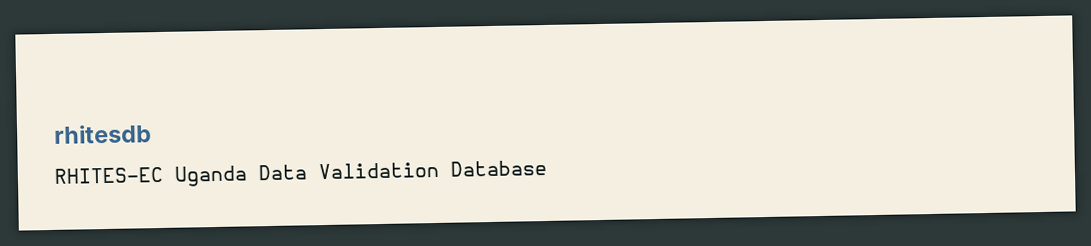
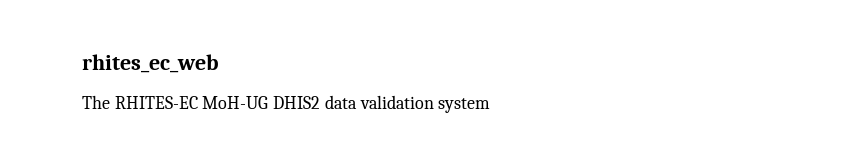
[53,124,152,144] [54,159,547,187] rhitesdb // RHITES-EC Uganda Data Validation Database -> [82,54,219,73] [82,95,491,113] rhites_ec_web // The RHITES-EC MoH-UG DHIS2 data validation system

